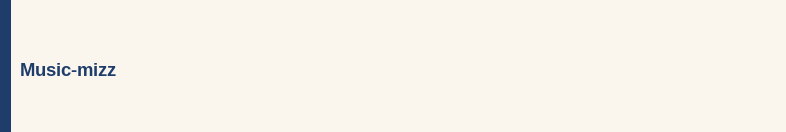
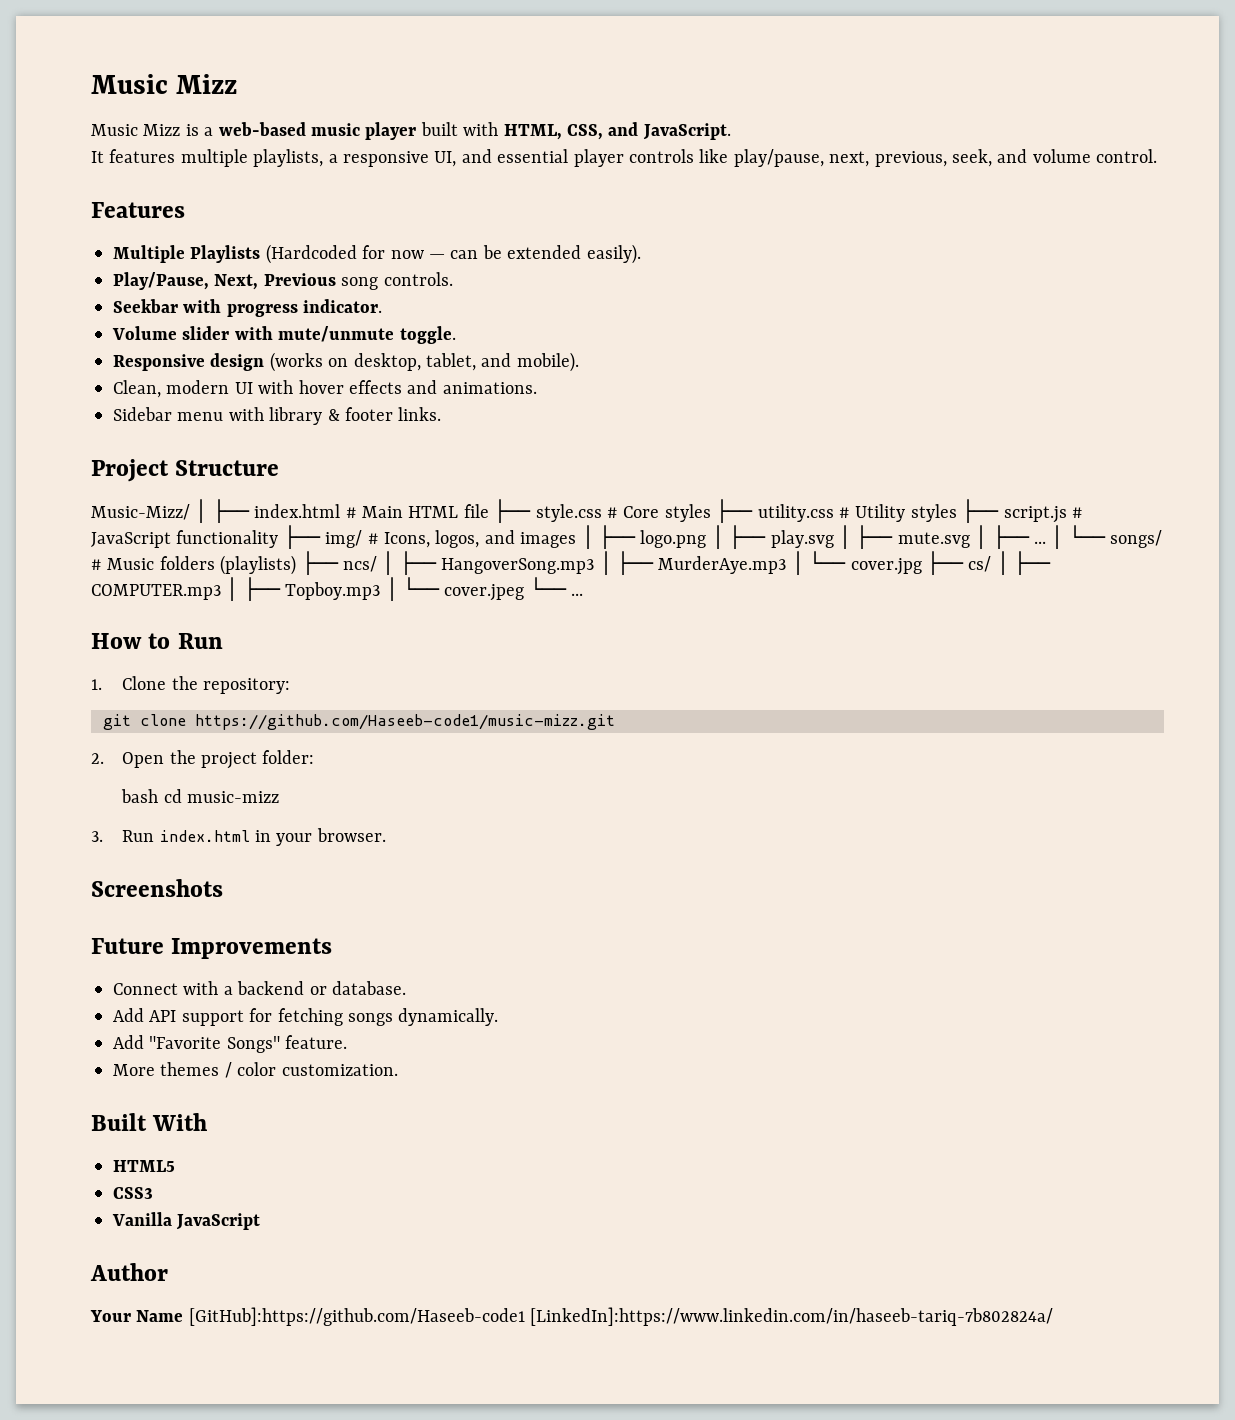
[20,63,116,76] Music-mizz -> [91,74,238,94] [91,122,731,140] [91,149,1158,167] [91,202,185,218] [113,244,641,264] [113,272,453,290] [113,299,383,317] [112,326,456,344] [113,352,579,372] [113,380,537,398] [113,407,442,425] [91,459,280,482] [91,499,1083,523] [91,525,1163,549] [91,551,1052,575] [91,577,584,601] [91,633,223,649] [91,676,291,694] [103,714,615,730] [91,750,315,769] [121,789,280,803] [91,828,386,846] [91,879,223,897] [91,938,333,959] [113,981,406,995] [113,1008,499,1026] [113,1035,348,1053] [113,1062,398,1078] [91,1113,208,1131] [113,1160,175,1172] [113,1187,153,1199] [112,1212,261,1230] [90,1263,168,1281] [90,1307,1054,1326] Music Mizz // Music Mizz is a web-based music player built with HTML, CSS, and JavaScript. // It features multiple playlists, a responsive UI, and essential player controls like play/pause, next, previous, seek, and volume control. // Features // Multiple Playlists (Hardcoded for now — can be extended easily). // Play/Pause, Next, Previous song controls. // Seekbar with progress indicator. // Volume slider with mute/unmute toggle. // Responsive design (works on desktop, tablet, and mobile). // Clean, modern UI with hover effects and animations. // Sidebar menu with library & footer links. // Project Structure // Music-Mizz/ │ ├── index.html # Main HTML file ├── style.css # Core styles ├── utility.css # Utility styles ├── script.js # JavaScript functionality ├── img/ # Icons, logos, and images │ ├── logo.png │ ├── play.svg │ ├── mute.svg │ ├── ... │ └── songs/ # Music folders (playlists) ├── ncs/ │ ├── HangoverSong.mp3 │ ├── MurderAye.mp3 │ └── cover.jpg ├── cs/ │ ├── COMPUTER.mp3 │ ├── Topboy.mp3 │ └── cover.jpeg └── ... // How to Run // 1. Clone the repository: // git clone https://github.com/Haseeb-code1/music-mizz.git // 2. Open the project folder: // bash cd music-mizz // 3. Run index.html in your browser. // Screenshots // Future Improvements // Connect with a backend or database. // Add API support for fetching songs dynamically. // Add "Favorite Songs" feature. // More themes / color customization. // Built With // HTML5 // CSS3 // Vanilla JavaScript // Author // Your Name [GitHub]:https://github.com/Haseeb-code1 [LinkedIn]:https://www.linkedin.com/in/haseeb-tariq-7b802824a/

